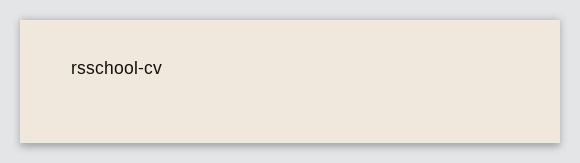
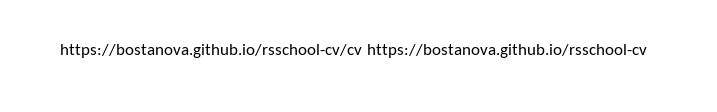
[71,61,162,74] rsschool-cv -> [60,44,647,58] https://bostanova.github.io/rsschool-cv/cv https://bostanova.github.io/rsschool-cv

